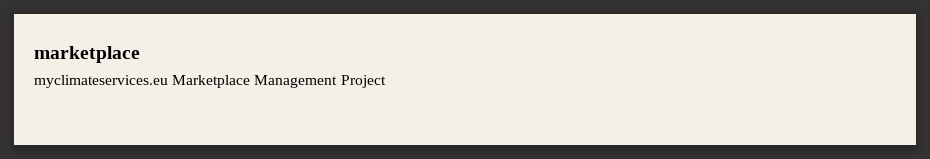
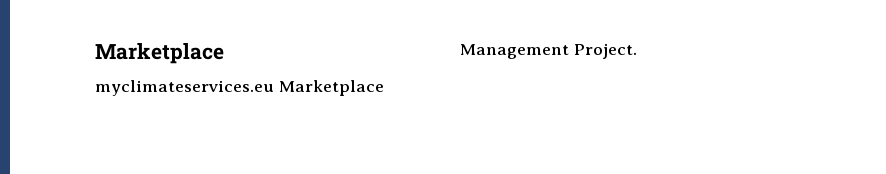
[34,46,140,63] marketplace -> [95,43,224,64] Marketplace
[340,75,386,88] Project -> [573,43,637,59] Project.

